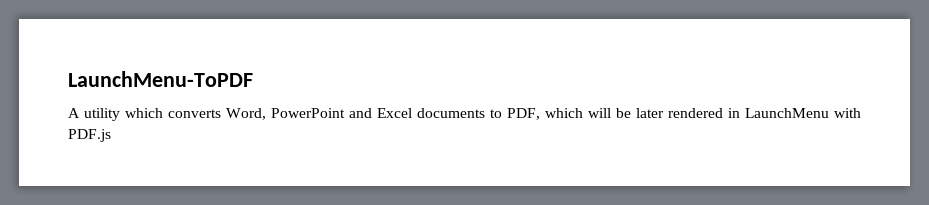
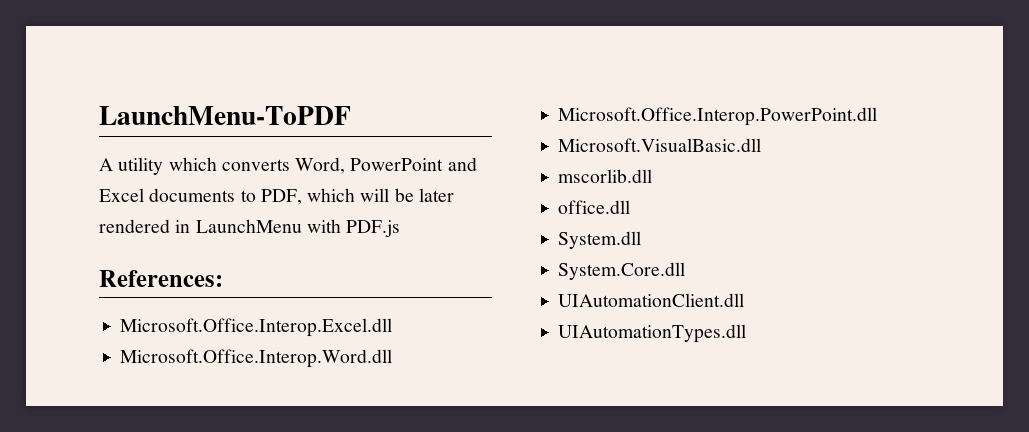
(111, 135) none -> [99,270,223,287] [120,318,393,337] [120,349,393,368] [558,107,878,126] [558,138,762,152] [558,169,653,183] [558,200,631,214] [558,231,642,249] [558,262,686,280] [558,293,745,307] [558,324,747,343] // References: // Microsoft.Office.Interop.Excel.dll // Microsoft.Office.Interop.Word.dll // Microsoft.Office.Interop.PowerPoint.dll // Microsoft.VisualBasic.dll // mscorlib.dll // office.dll // System.dll // System.Core.dll // UIAutomationClient.dll // UIAutomationTypes.dll

